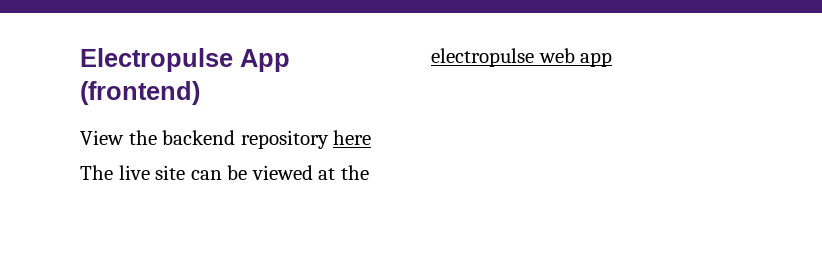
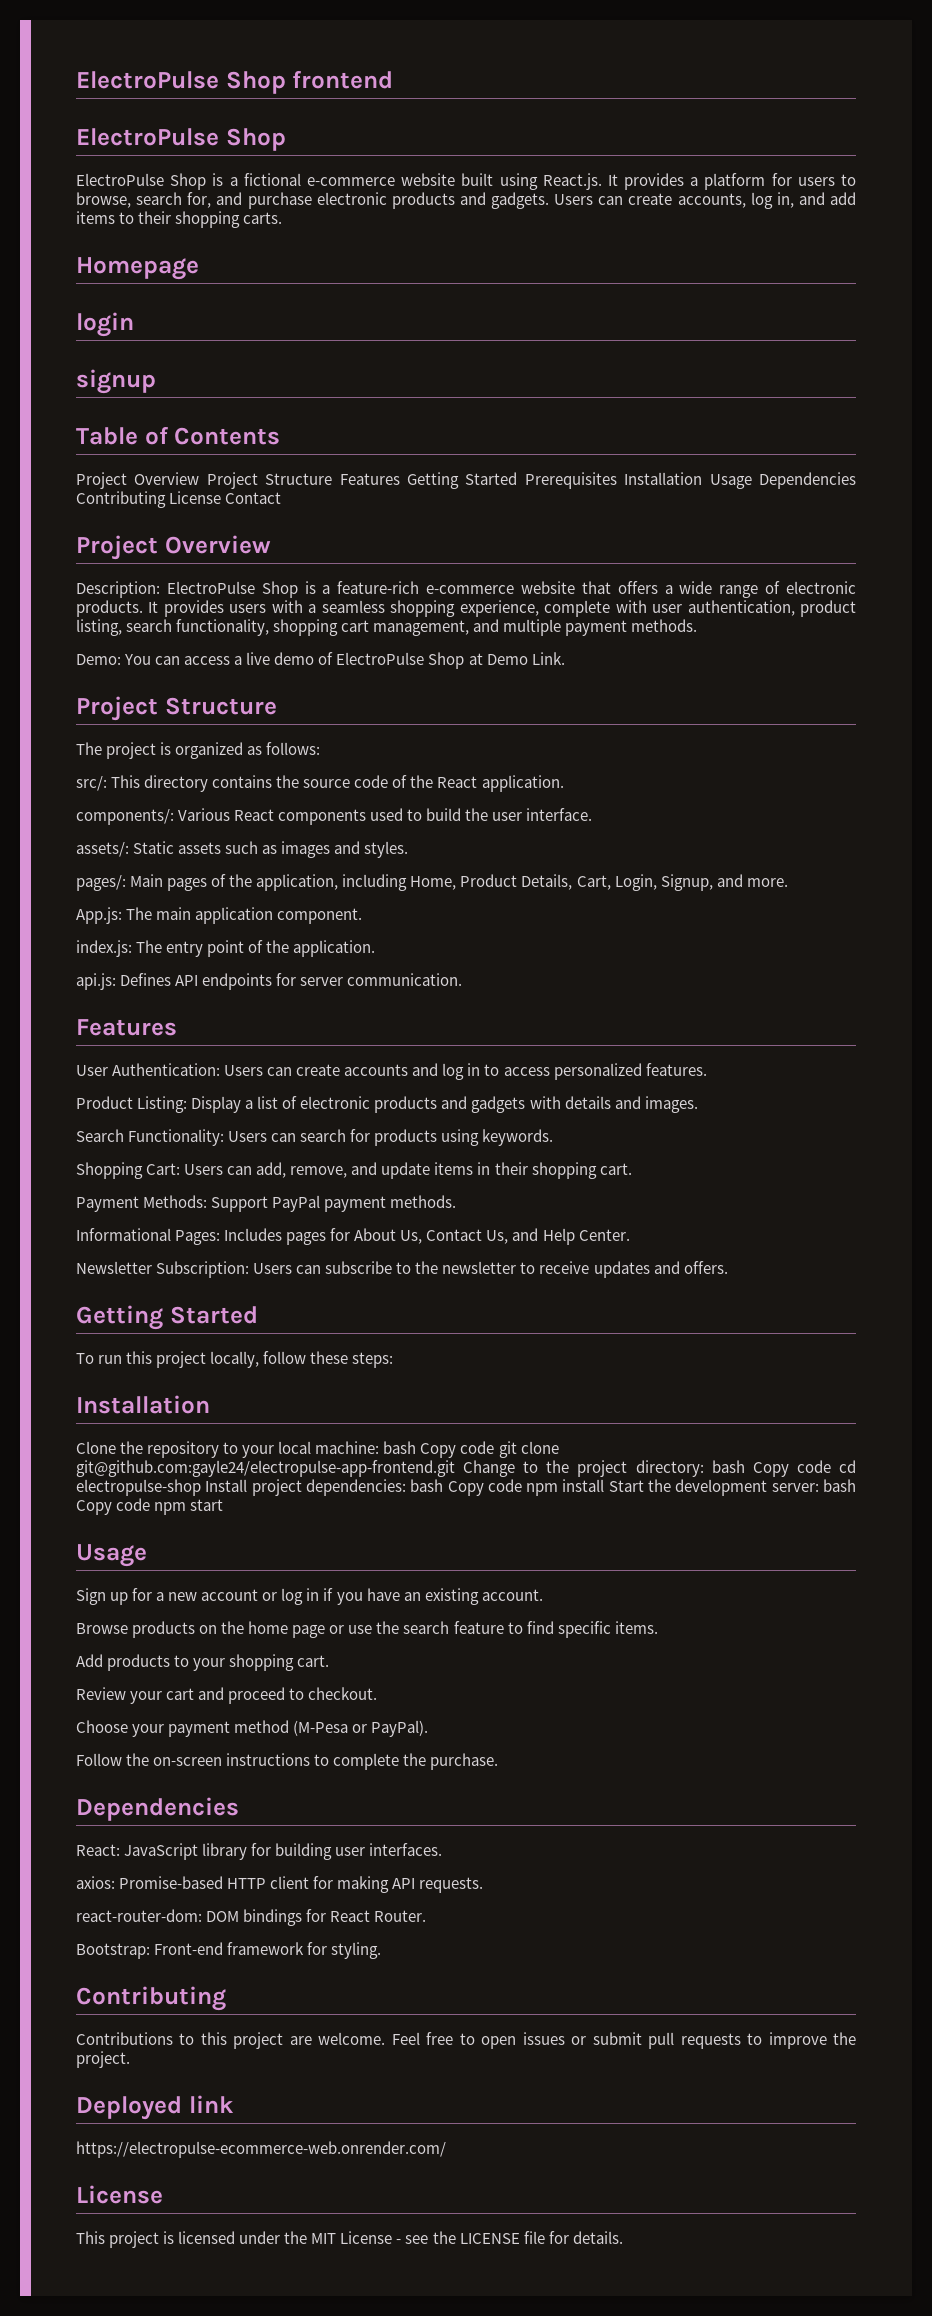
[80,48,290,72] [80,81,200,105] [80,130,372,149] [80,165,369,180] [431,48,613,67] Electropulse App (frontend) // View the backend repository here // The live site can be viewed at the electropulse web app -> [76,71,394,94] [76,128,286,151] [76,173,856,190] [76,192,856,209] [76,211,283,228] [76,257,199,280] [76,312,134,337] [76,369,156,394] [76,427,281,445] [76,472,856,489] [76,491,282,508] [76,535,271,560] [76,581,857,598] [76,600,856,617] [76,619,698,636] [76,652,565,669] [76,696,277,721] [76,742,321,759] [76,775,564,792] [76,808,593,825] [76,841,409,858] [76,874,788,891] [76,907,363,924] [76,940,376,957] [76,973,463,990] [76,1019,177,1036] [76,1063,707,1080] [76,1096,698,1113] [76,1129,554,1146] [76,1162,632,1179] [76,1195,457,1212] [76,1228,630,1245] [76,1261,728,1278] [76,1305,258,1330] [76,1351,394,1368] [76,1395,210,1414] [76,1441,559,1458] [76,1460,856,1477] [76,1479,856,1496] [76,1498,224,1515] [76,1544,147,1567] [76,1588,543,1605] [76,1621,658,1638] [76,1654,330,1671] [76,1687,378,1704] [76,1720,429,1737] [76,1753,499,1770] [76,1797,239,1821] [76,1843,443,1860] [76,1876,484,1893] [76,1909,427,1926] [76,1942,382,1959] [76,1986,226,2011] [76,2032,857,2049] [76,2051,130,2068] [76,2095,234,2120] [76,2141,446,2158] [76,2185,163,2204] [76,2231,623,2248] ElectroPulse Shop frontend // ElectroPulse Shop // ElectroPulse Shop is a fictional e-commerce website built using React.js. It provides a platform for users to browse, search for, and purchase electronic products and gadgets. Users can create accounts, log in, and add items to their shopping carts. // Homepage // login // signup // Table of Contents // Project Overview Project Structure Features Getting Started Prerequisites Installation Usage Dependencies Contributing License Contact // Project Overview // Description: ElectroPulse Shop is a feature-rich e-commerce website that offers a wide range of electronic products. It provides users with a seamless shopping experience, complete with user authentication, product listing, search functionality, shopping cart management, and multiple payment methods. // Demo: You can access a live demo of ElectroPulse Shop at Demo Link. // Project Structure // The project is organized as follows: // src/: This directory contains the source code of the React application. // components/: Various React components used to build the user interface. // assets/: Static assets such as images and styles. // pages/: Main pages of the application, including Home, Product Details, Cart, Login, Signup, and more. // App.js: The main application component. // index.js: The entry point of the application. // api.js: Defines API endpoints for server communication. // Features // User Authentication: Users can create accounts and log in to access personalized features. // Product Listing: Display a list of electronic products and gadgets with details and images. // Search Functionality: Users can search for products using keywords. // Shopping Cart: Users can add, remove, and update items in their shopping cart. // Payment Methods: Support PayPal payment methods. // Informational Pages: Includes pages for About Us, Contact Us, and Help Center. // Newsletter Subscription: Users can subscribe to the newsletter to receive updates and offers. // Getting Started // To run this project locally, follow these steps: // Installation // Clone the repository to your local machine: bash Copy code git clone git@github.com:gayle24/electropulse-app-frontend.git Change to the project directory: bash Copy code cd electropulse-shop Install project dependencies: bash Copy code npm install Start the development server: bash Copy code npm start // Usage // Sign up for a new account or log in if you have an existing account. // Browse products on the home page or use the search feature to find specific items. // Add products to your shopping cart. // Review your cart and proceed to checkout. // Choose your payment method (M-Pesa or PayPal). // Follow the on-screen instructions to complete the purchase. // Dependencies // React: JavaScript library for building user interfaces. // axios: Promise-based HTTP client for making API requests. // react-router-dom: DOM bindings for React Router. // Bootstrap: Front-end framework for styling. // Contributing // Contributions to this project are welcome. Feel free to open issues or submit pull requests to improve the project. // Deployed link // https://electropulse-ecommerce-web.onrender.com/ // License // This project is licensed under the MIT License - see the LICENSE file for details.

